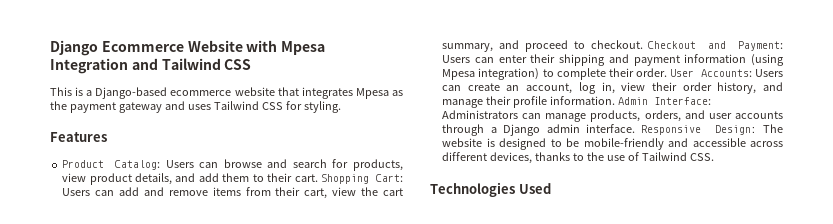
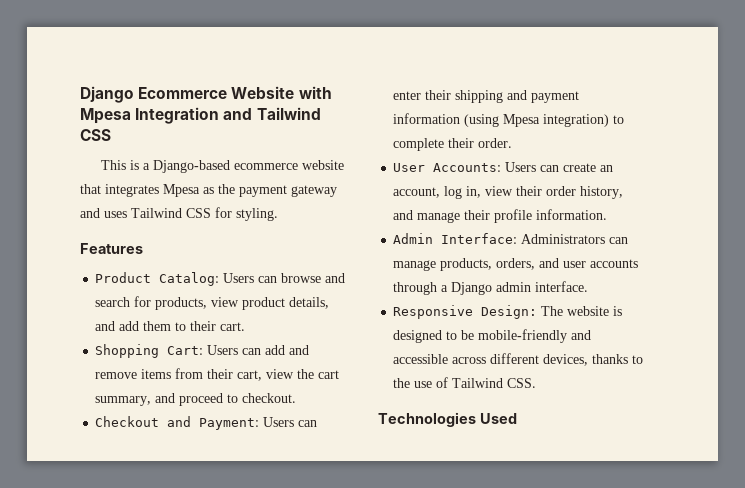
(318, 178) none -> (246, 326) //
(643, 44) none -> (297, 398) //
(668, 72) none -> (513, 143) //
(616, 100) none -> (608, 214) //
(635, 128) none -> (589, 286) //

